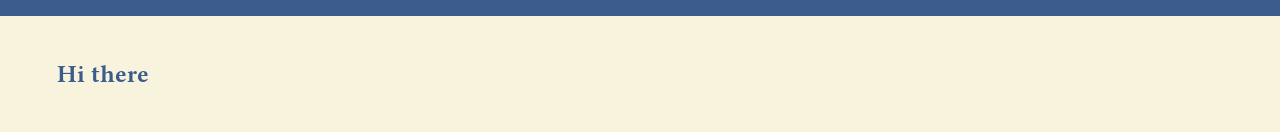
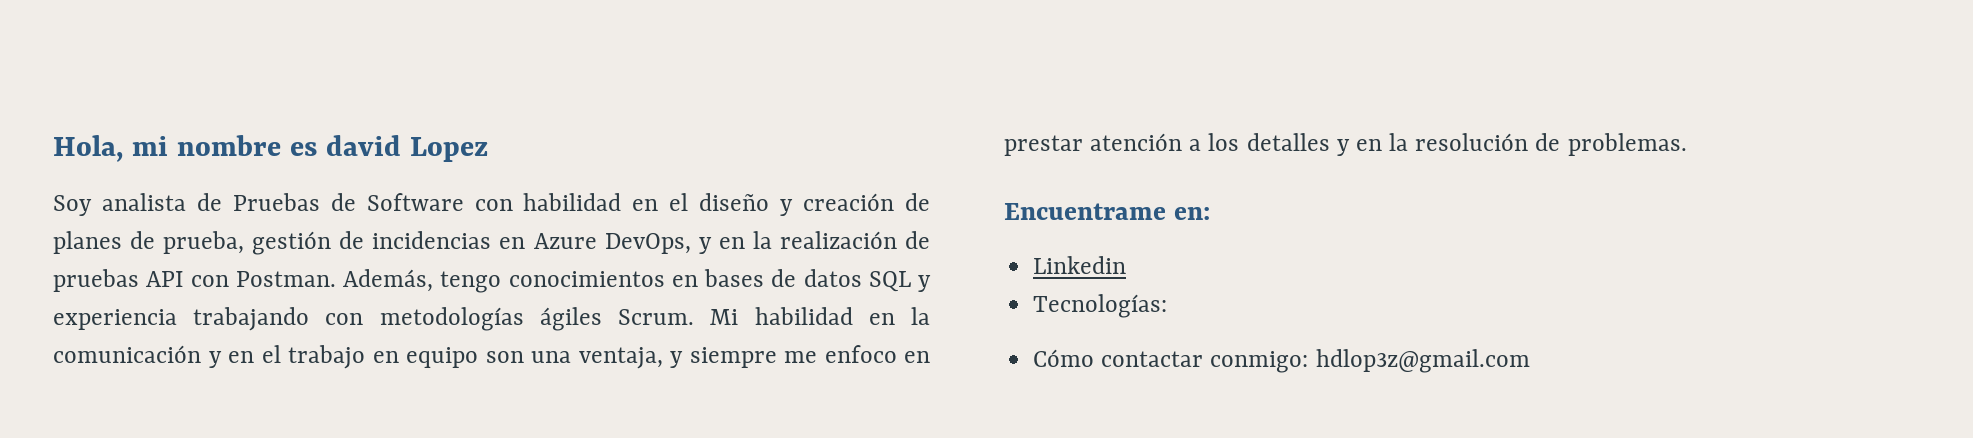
[57,65,150,82] Hi there -> [53,135,488,162] [53,193,930,216] [53,231,931,255] [53,269,931,293] [53,307,930,331] [53,345,930,369] [1004,133,1687,156] [1004,203,1210,220] [1033,256,1127,274] [1033,294,1168,318] [1033,349,1530,373] Hola, mi nombre es david Lopez // Soy analista de Pruebas de Software con habilidad en el diseño y creación de planes de prueba, gestión de incidencias en Azure DevOps, y en la realización de pruebas API con Postman. Además, tengo conocimientos en bases de datos SQL y experiencia trabajando con metodologías ágiles Scrum. Mi habilidad en la comunicación y en el trabajo en equipo son una ventaja, y siempre me enfoco en prestar atención a los detalles y en la resolución de problemas. // Encuentrame en: // Linkedin // Tecnologías: // Cómo contactar conmigo: hdlop3z@gmail.com

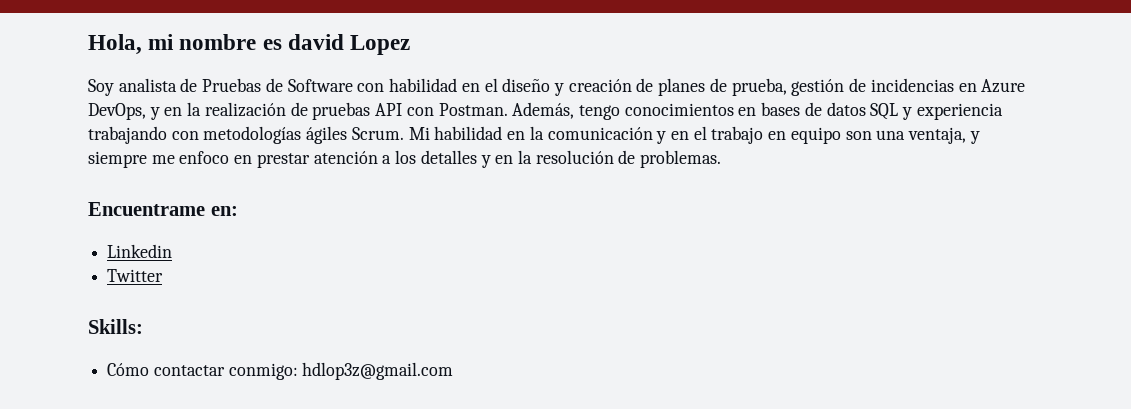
[1033,294,1168,318] Tecnologías: -> [107,269,164,282] [88,319,143,334] Twitter // Skills:

